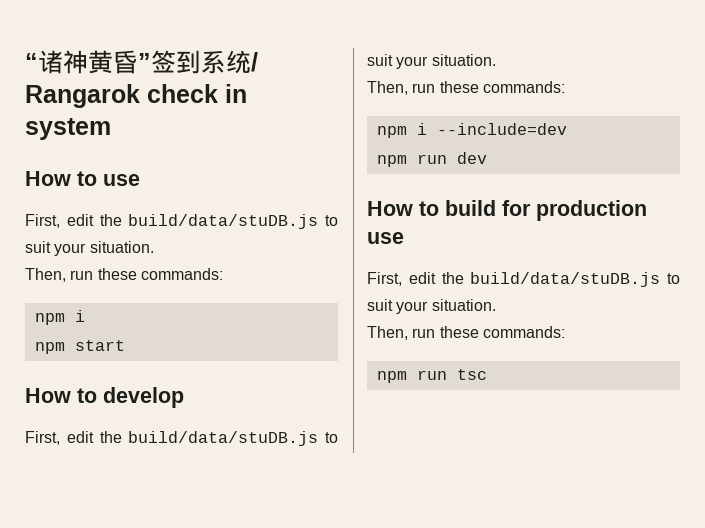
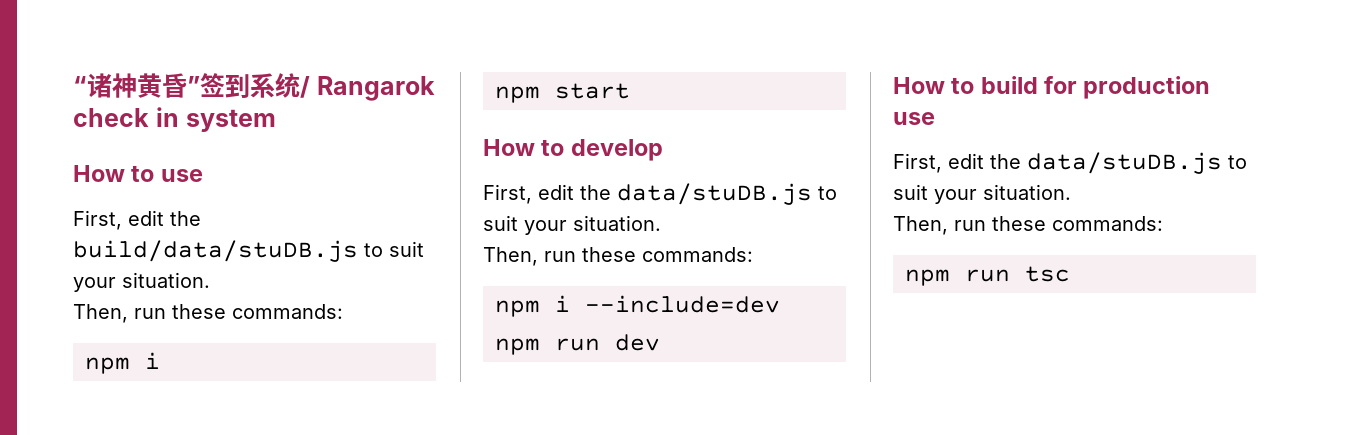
[128,431,319,446] build/data/stuDB.js -> [617,183,812,205] data/stuDB.js
[470,272,661,287] build/data/stuDB.js -> [1027,152,1222,174] data/stuDB.js

